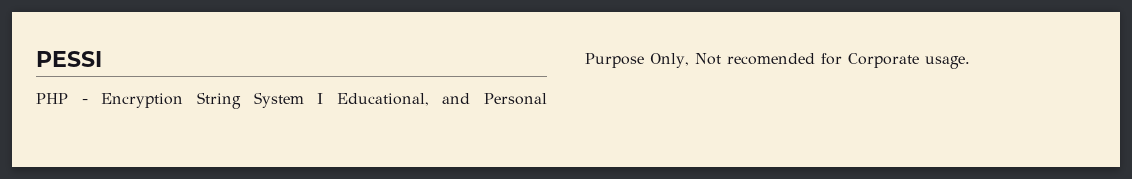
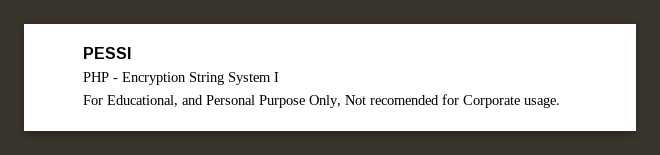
(324, 98) none -> [83,95,103,105] // For

